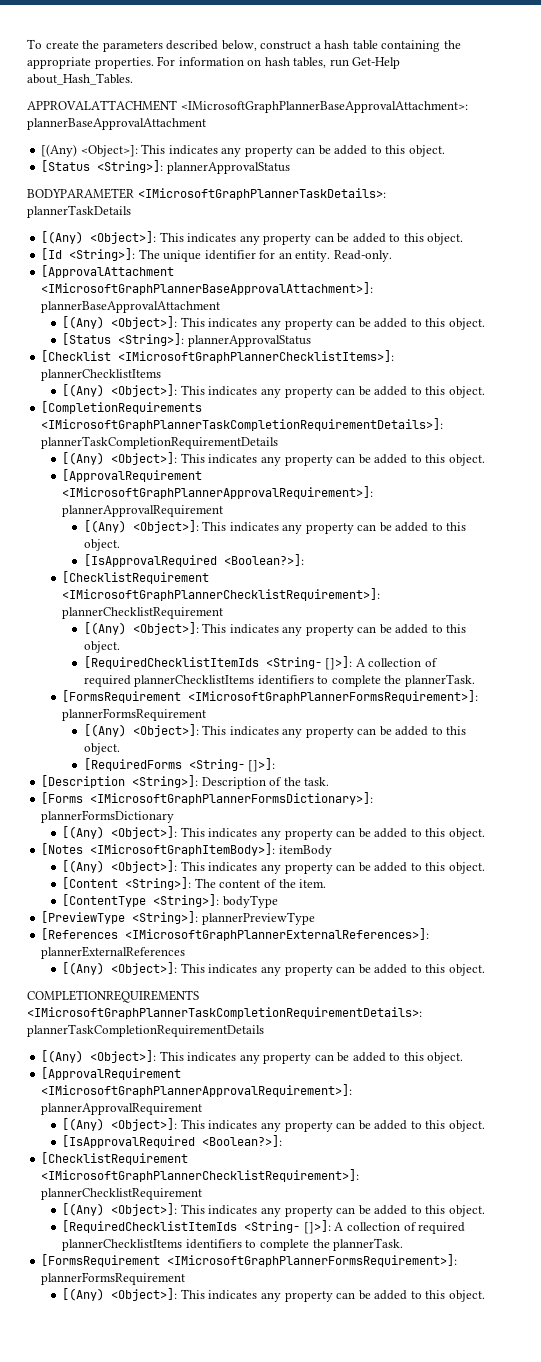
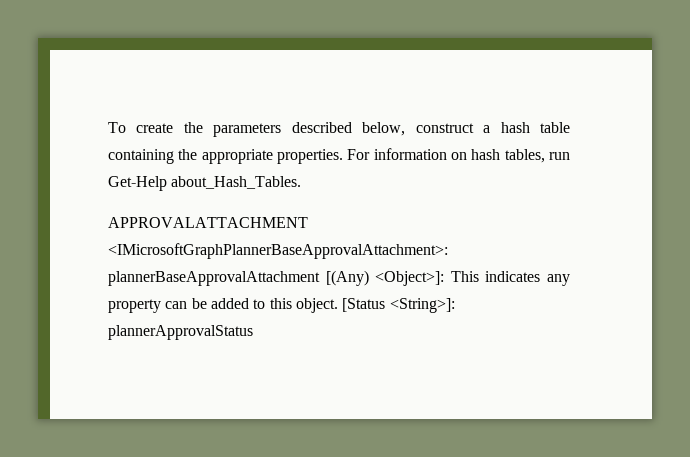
(206, 124) // -> (320, 278) none
[41,160,290,174] [27,188,386,200] [27,205,131,218] [41,231,464,245] [41,248,392,262] [41,265,175,278] [41,282,374,295] [41,301,221,313] [62,316,485,330] [62,333,311,347] [41,350,395,363] [41,369,162,381] [62,384,485,398] [41,401,203,414] [41,418,444,431] [41,436,279,449] [62,452,485,466] [62,469,203,482] [62,486,374,499] [62,505,224,517] [83,520,467,534] [83,539,120,551] [83,554,304,567] [62,571,210,584] [62,588,381,601] [62,607,224,619] [83,622,467,636] [83,641,120,653] [83,656,438,670] [83,674,475,687] [62,690,479,703] [62,708,207,721] [83,724,467,738] [83,743,120,755] [83,758,276,772] [41,775,330,789] [41,792,374,805] [41,810,175,823] [62,826,485,840] [41,843,332,857] [62,860,485,874] [62,877,327,890] [62,894,278,908] [41,911,315,925] [41,928,430,941] [41,946,186,959] [62,962,485,976] [27,990,199,1003] [27,1007,422,1019] [27,1024,264,1037] [41,1050,464,1064] [41,1067,182,1080] [41,1084,353,1097] [41,1103,203,1115] [62,1118,485,1132] [62,1135,283,1148] [41,1152,189,1165] [41,1169,360,1182] [41,1188,203,1200] [62,1203,485,1217] [62,1220,466,1234] [62,1238,404,1251] [41,1254,458,1267] [41,1272,186,1285] [62,1288,485,1302] // [Status <String>]: plannerApprovalStatus // BODYPARAMETER <IMicrosoftGraphPlannerTaskDetails>: plannerTaskDetails // [(Any) <Object>]: This indicates any property can be added to this object. // [Id <String>]: The unique identifier for an entity. Read-only. // [ApprovalAttachment <IMicrosoftGraphPlannerBaseApprovalAttachment>]: plannerBaseApprovalAttachment // [(Any) <Object>]: This indicates any property can be added to this object. // [Status <String>]: plannerApprovalStatus // [Checklist <IMicrosoftGraphPlannerChecklistItems>]: plannerChecklistItems // [(Any) <Object>]: This indicates any property can be added to this object. // [CompletionRequirements <IMicrosoftGraphPlannerTaskCompletionRequirementDetails>]: plannerTaskCompletionRequirementDetails // [(Any) <Object>]: This indicates any property can be added to this object. // [ApprovalRequirement <IMicrosoftGraphPlannerApprovalRequirement>]: plannerApprovalRequirement // [(Any) <Object>]: This indicates any property can be added to this object. // [IsApprovalRequired <Boolean?>]: // [ChecklistRequirement <IMicrosoftGraphPlannerChecklistRequirement>]: plannerChecklistRequirement // [(Any) <Object>]: This indicates any property can be added to this object. // [RequiredChecklistItemIds <String- []>]: A collection of required plannerChecklistItems identifiers to complete the plannerTask. // [FormsRequirement <IMicrosoftGraphPlannerFormsRequirement>]: plannerFormsRequirement // [(Any) <Object>]: This indicates any property can be added to this object. // [RequiredForms <String- []>]: // [Description <String>]: Description of the task. // [Forms <IMicrosoftGraphPlannerFormsDictionary>]: plannerFormsDictionary // [(Any) <Object>]: This indicates any property can be added to this object. // [Notes <IMicrosoftGraphItemBody>]: itemBody // [(Any) <Object>]: This indicates any property can be added to this object. // [Content <String>]: The content of the item. // [ContentType <String>]: bodyType // [PreviewType <String>]: plannerPreviewType // [References <IMicrosoftGraphPlannerExternalReferences>]: plannerExternalReferences // [(Any) <Object>]: This indicates any property can be added to this object. // COMPLETIONREQUIREMENTS <IMicrosoftGraphPlannerTaskCompletionRequirementDetails>: plannerTaskCompletionRequirementDetails // [(Any) <Object>]: This indicates any property can be added to this object. // [ApprovalRequirement <IMicrosoftGraphPlannerApprovalRequirement>]: plannerApprovalRequirement // [(Any) <Object>]: This indicates any property can be added to this object. // [IsApprovalRequired <Boolean?>]: // [ChecklistRequirement <IMicrosoftGraphPlannerChecklistRequirement>]: plannerChecklistRequirement // [(Any) <Object>]: This indicates any property can be added to this object. // [RequiredChecklistItemIds <String- []>]: A collection of required plannerChecklistItems identifiers to complete the plannerTask. // [FormsRequirement <IMicrosoftGraphPlannerFormsRequirement>]: plannerFormsRequirement // [(Any) <Object>]: This indicates any property can be added to this object. -> [342,298,455,313] [108,325,253,340] [Status <String>]: plannerApprovalStatus

